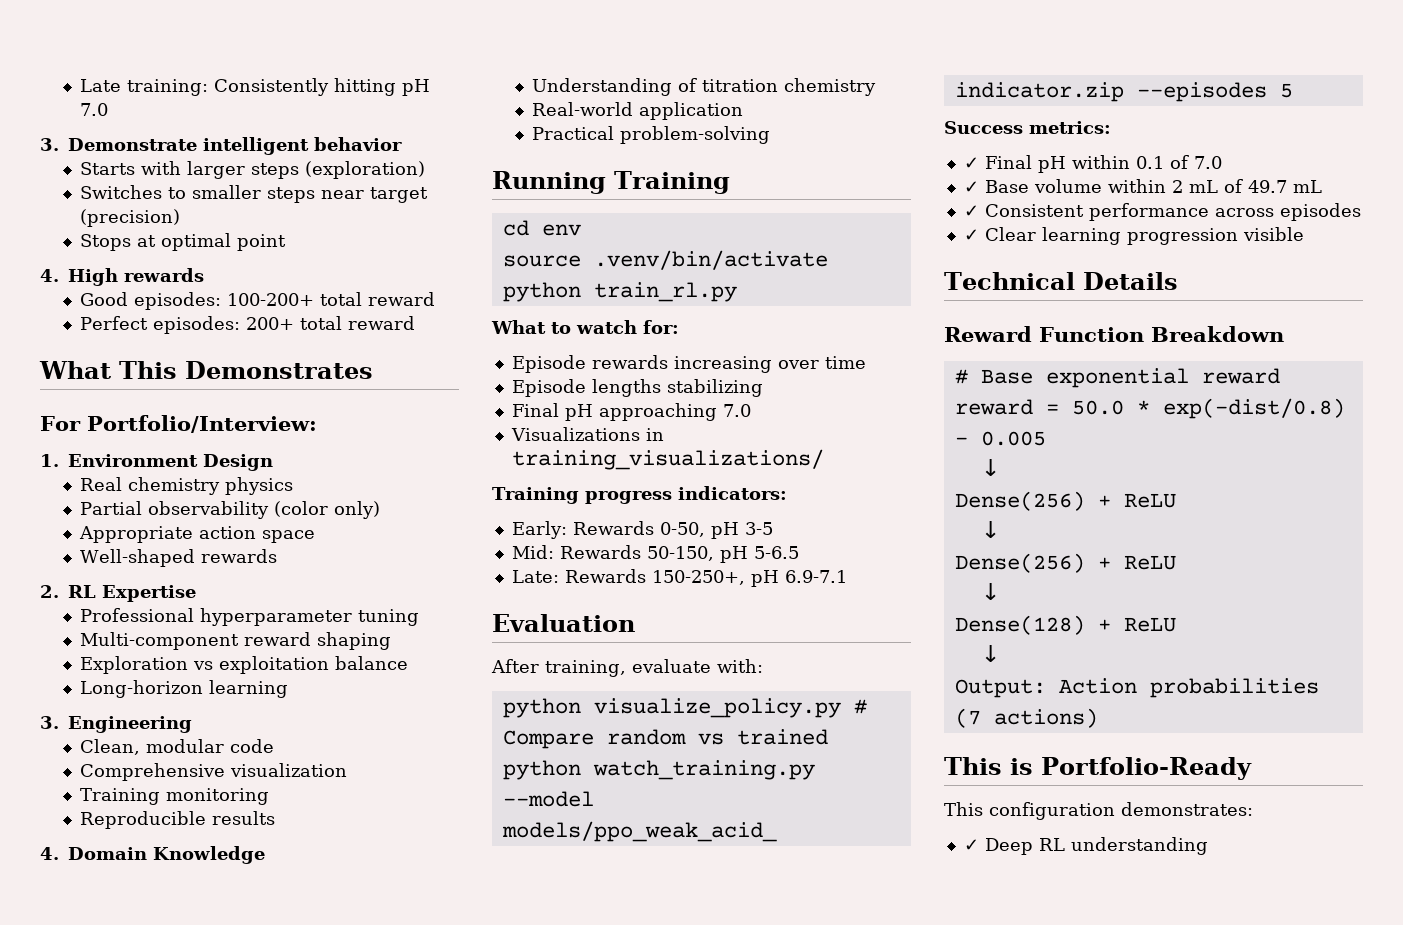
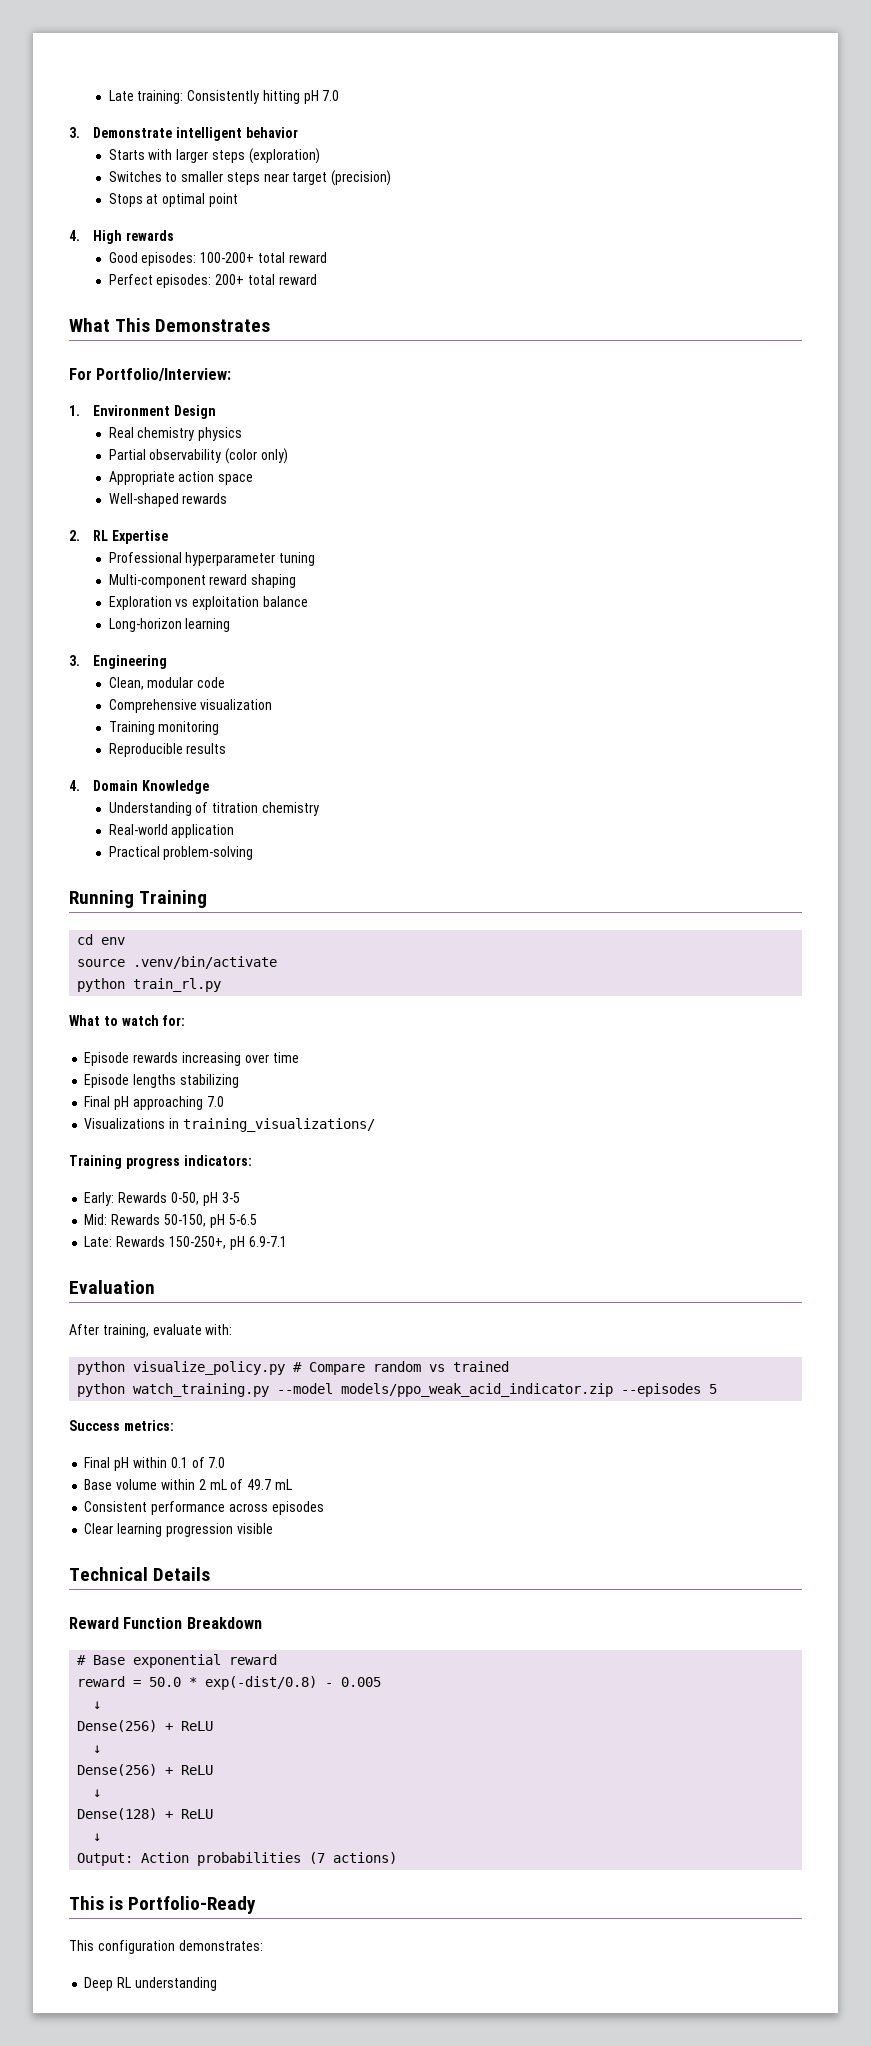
[963,157,979,169] ✓ -> (174, 1425) none
[963,181,979,193] ✓ -> (226, 1462) none
[963,205,979,217] ✓ -> (292, 1484) none
[963,229,979,241] ✓ -> (324, 1508) none
[963,839,979,851] ✓ -> (263, 1945) none

